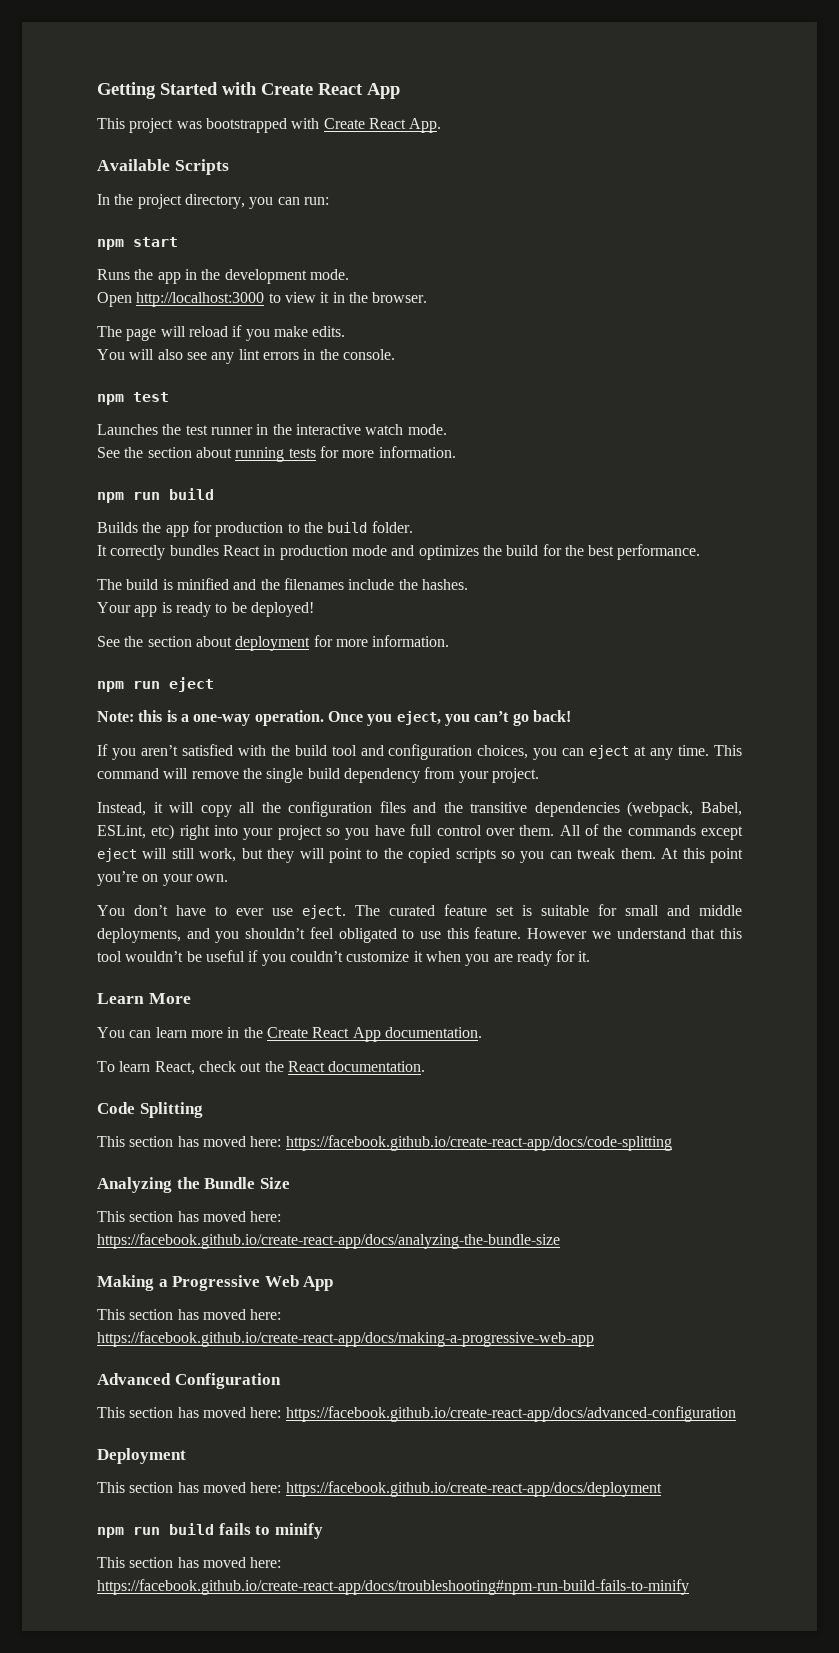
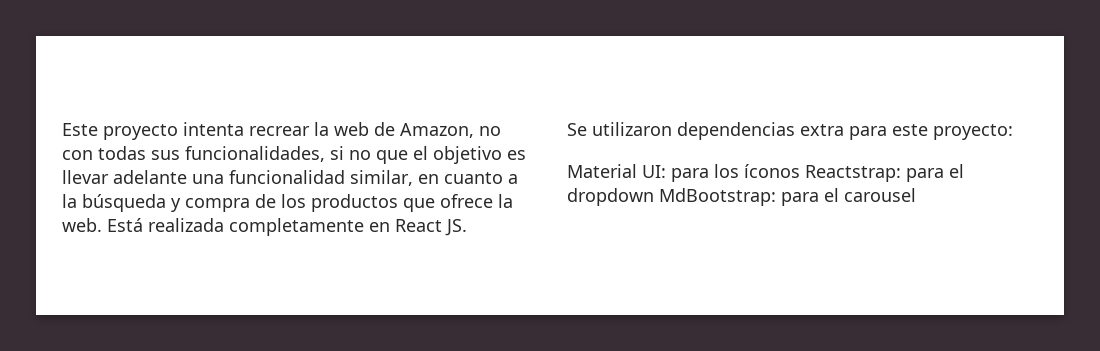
[97,82,400,99] [97,118,442,133] [97,159,229,175] [97,194,329,209] [97,237,178,250] [97,269,349,284] [97,292,428,307] [97,325,346,341] [97,349,395,364] [97,392,169,405] [97,424,447,435] [97,446,456,462] [97,488,214,503] [97,521,413,537] [97,544,701,560] [97,578,468,590] [97,602,314,617] [97,635,450,651] [97,677,214,692] [97,710,571,726] [97,744,743,760] [97,767,539,783] [97,801,743,817] [97,824,744,840] [97,848,744,863] [97,871,228,886] [97,904,742,919] [97,927,742,943] [97,950,591,966] [97,993,191,1004] [97,1027,482,1042] [97,1061,426,1075] [97,1102,203,1118] [97,1135,672,1151] [97,1177,290,1193] [97,1211,282,1222] [97,1233,560,1249] [97,1275,334,1291] [97,1309,282,1320] [97,1331,594,1347] [97,1373,281,1389] [97,1406,736,1422] [97,1448,186,1464] [97,1481,662,1497] [97,1523,323,1539] [97,1557,282,1568] [97,1579,689,1595] Getting Started with Create React App // This project was bootstrapped with Create React App. // Available Scripts // In the project directory, you can run: // npm start // Runs the app in the development mode. // Open http://localhost:3000 to view it in the browser. // The page will reload if you make edits. // You will also see any lint errors in the console. // npm test // Launches the test runner in the interactive watch mode. // See the section about running tests for more information. // npm run build // Builds the app for production to the build folder. // It correctly bundles React in production mode and optimizes the build for the best performance. // The build is minified and the filenames include the hashes. // Your app is ready to be deployed! // See the section about deployment for more information. // npm run eject // Note: this is a one-way operation. Once you eject, you can’t go back! // If you aren’t satisfied with the build tool and configuration choices, you can eject at any time. This command will remove the single build dependency from your project. // Instead, it will copy all the configuration files and the transitive dependencies (webpack, Babel, ESLint, etc) right into your project so you have full control over them. All of the commands except eject will still work, but they will point to the copied scripts so you can tweak them. At this point you’re on your own. // You don’t have to ever use eject. The curated feature set is suitable for small and middle deployments, and you shouldn’t feel obligated to use this feature. However we understand that this tool wouldn’t be useful if you couldn’t customize it when you are ready for it. // Learn More // You can learn more in the Create React App documentation. // To learn React, check out the React documentation. // Code Splitting // This section has moved here: https://facebook.github.io/create-react-app/docs/code-splitting // Analyzing the Bundle Size // This section has moved here: https://facebook.github.io/create-react-app/docs/analyzing-the-bundle-size // Making a Progressive Web App // This section has moved here: https://facebook.github.io/create-react-app/docs/making-a-progressive-web-app // Advanced Configuration // This section has moved here: https://facebook.github.io/create-react-app/docs/advanced-configuration // Deployment // This section has moved here: https://facebook.github.io/create-react-app/docs/deployment // npm run build fails to minify // This section has moved here: https://facebook.github.io/create-react-app/docs/troubleshooting#npm-run-build-fails-to-minify -> [62,122,501,140] [62,146,526,164] [62,170,518,186] [62,194,513,212] [62,218,467,236] [567,122,1013,140] [567,164,964,182] [567,188,916,206] Este proyecto intenta recrear la web de Amazon, no con todas sus funcionalidades, si no que el objetivo es llevar adelante una funcionalidad similar, en cuanto a la búsqueda y compra de los productos que ofrece la web. Está realizada completamente en React JS. // Se utilizaron dependencias extra para este proyecto: // Material UI: para los íconos Reactstrap: para el dropdown MdBootstrap: para el carousel

